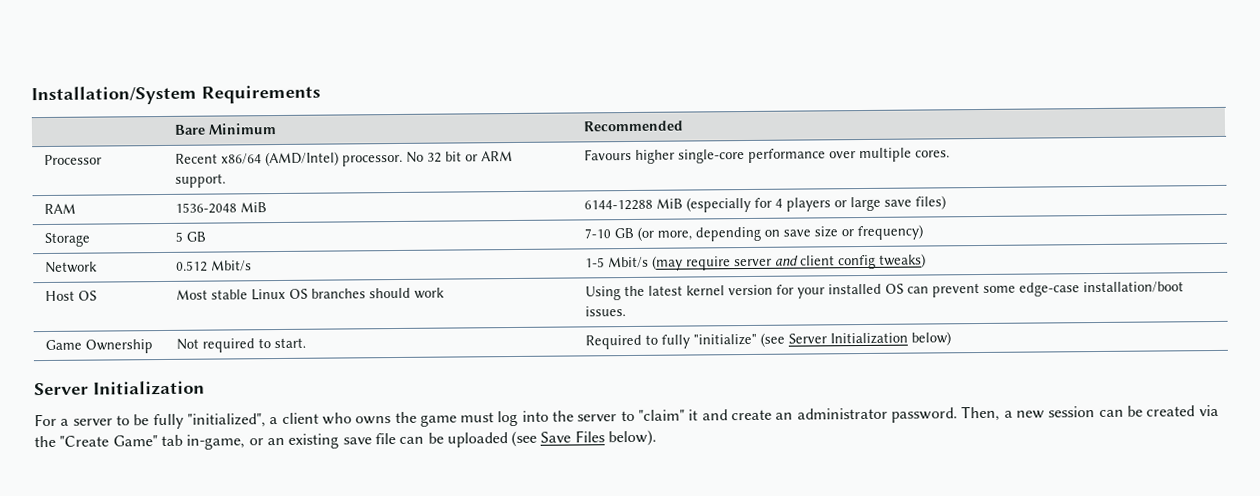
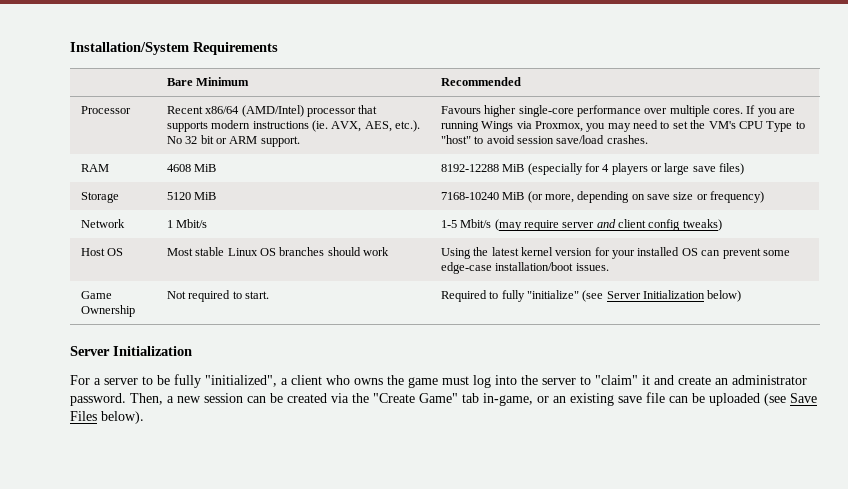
[342,154,404,167] processor. -> [306,105,378,117] [166,120,421,132] processor that supports modern instructions (ie. AVX, AES, etc.).
(951, 154) none -> [746,105,796,117] [440,120,805,132] [440,135,648,144] If you are running Wings via Proxmox, you may need to set the VM's CPU Type to "host" to avoid session save/load crashes.
[175,202,268,214] [584,199,654,211] 1536-2048 MiB | 6144-12288 -> [166,164,217,172] [440,164,499,172] 4608 MiB | 8192-12288
[175,231,207,242] [584,227,635,239] 5 GB | 7-10 GB -> [166,192,217,200] [440,192,525,200] 5120 MiB | 7168-10240 MiB
[176,260,209,272] 0.512 -> [166,220,173,228] 1

